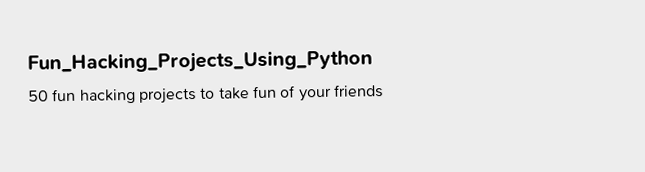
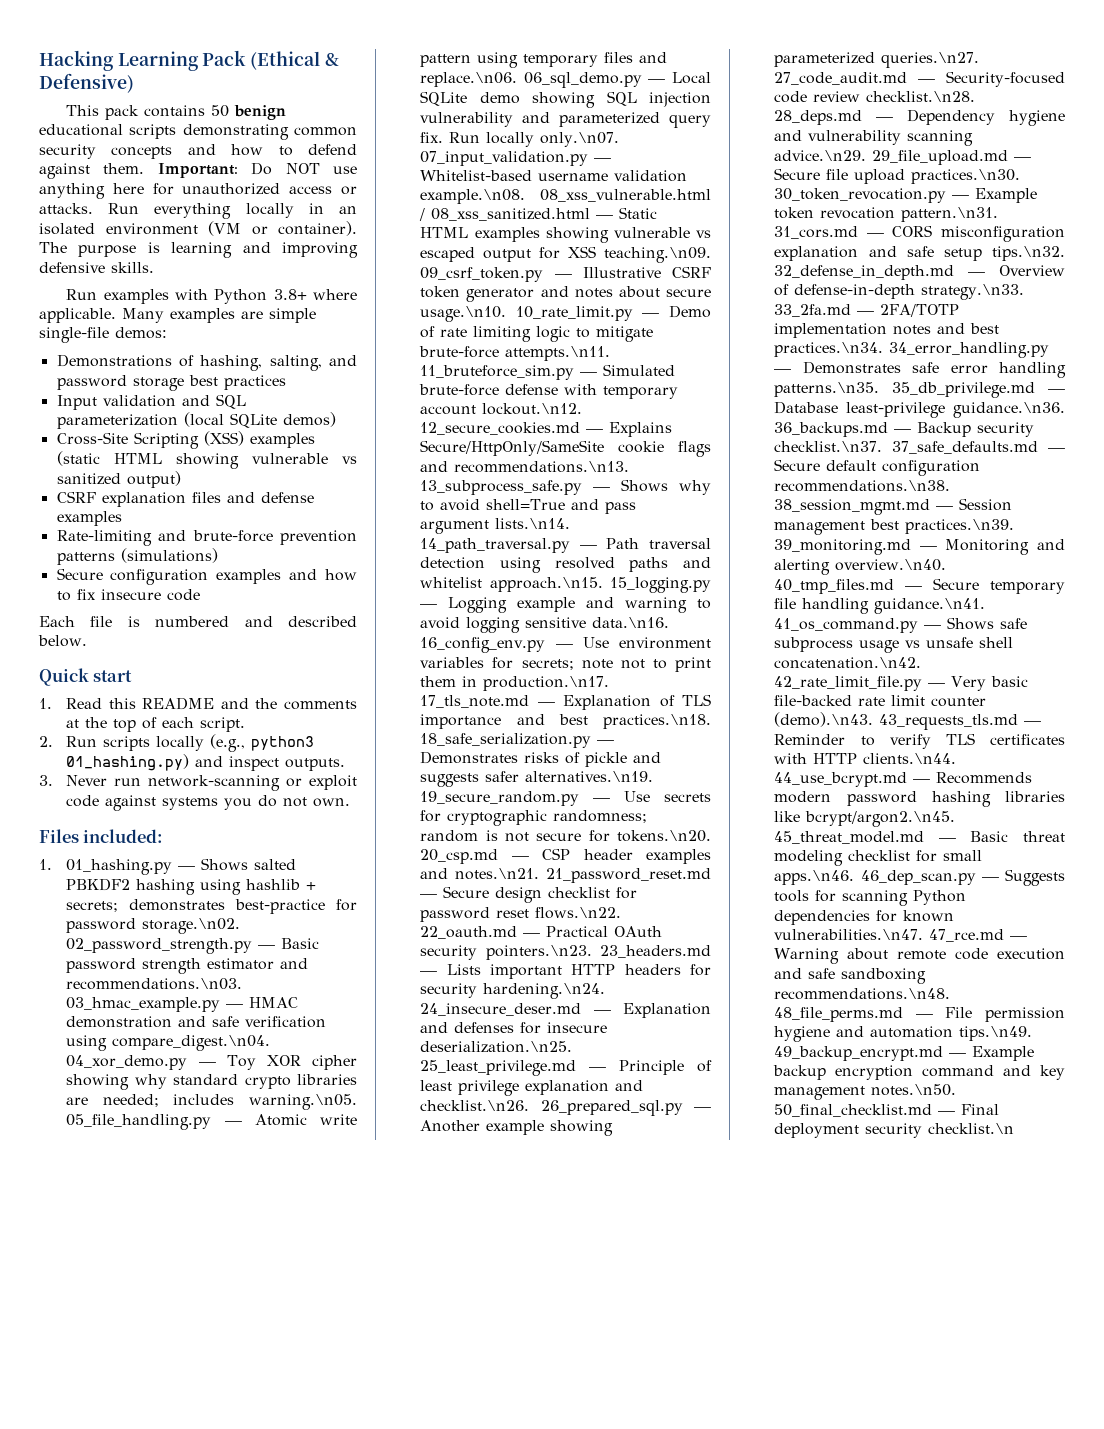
[27,49,373,75] [28,84,384,104] Fun_Hacking_Projects_Using_Python // 50 fun hacking projects to take fun of your friends -> [39,50,339,71] [39,73,134,93] [66,105,287,120] [39,124,357,140] [39,144,357,159] [39,162,357,179] [39,183,358,199] [39,203,357,219] [39,221,357,236] [39,242,358,258] [39,262,154,273] [66,289,357,304] [39,308,316,323] [39,327,167,343] [56,354,357,371] [56,375,286,391] [56,394,246,410] [56,412,336,429] [56,431,315,449] [56,451,357,469] [56,471,181,488] [56,491,314,507] [56,511,122,526] [56,530,357,546] [56,548,218,565] [56,568,357,585] [56,589,200,601] [39,616,357,627] [38,635,87,647] [39,668,133,686] [39,697,357,710] [66,717,246,732] [39,734,315,752] [66,754,346,771] [39,775,357,791] [66,795,351,811] [39,829,164,843] [39,858,297,875] [66,878,317,895] [66,899,357,914] [66,918,241,934] [66,938,320,954] [66,958,309,974] [66,978,243,990] [66,997,299,1012] [66,1016,327,1028] [66,1035,271,1051] [66,1055,357,1070] [66,1074,357,1090] [66,1094,357,1110] [66,1114,357,1130] [420,52,668,68] [420,72,711,88] [420,91,711,108] [420,112,711,128] [420,132,620,147] [420,151,612,166] [420,170,688,182] [420,189,711,204] [419,207,658,221] [420,227,711,243] [420,246,711,263] [420,266,711,282] [420,286,711,302] [420,305,711,322] [420,326,654,342] [419,346,611,361] [420,364,676,380] [419,384,679,399] [420,403,583,415] [420,422,673,437] [420,440,711,457] [420,461,630,473] [420,479,711,495] [420,499,637,514] [420,518,571,534] [420,538,711,553] [420,557,711,573] [420,577,711,593] [420,597,711,613] [420,617,670,633] [420,637,711,653] [420,657,711,672] [420,676,610,691] [420,694,711,710] [420,714,711,729] [420,733,615,748] [420,751,662,767] [420,771,654,787] [420,791,711,806] [420,810,648,826] [420,830,711,842] [420,848,711,864] [420,868,711,883] [420,886,638,903] [420,907,622,922] [420,926,663,939] [420,945,711,960] [420,964,711,979] [420,983,606,999] [420,1003,711,1018] [420,1022,608,1034] [420,1041,573,1053] [420,1060,712,1076] [420,1080,644,1096] [420,1100,711,1116] [420,1120,614,1136] [774,52,980,68] [774,71,1065,87] [774,91,976,103] [774,109,1065,126] [774,130,974,146] [774,150,1032,165] [774,168,1021,184] [774,188,1038,203] [774,207,999,222] [774,225,1065,242] [774,246,1065,261] [774,265,1065,280] [774,284,1025,300] [774,304,960,317] [774,323,1000,338] [774,342,1050,358] [774,361,1066,378] [774,382,1065,398] [774,401,1065,418] [774,422,1035,437] [774,441,1065,454] [774,459,981,476] [774,480,951,492] [774,498,1013,515] [774,519,1015,535] [774,539,1065,555] [774,559,947,575] [774,578,1065,594] [774,598,986,614] [774,617,1028,633] [774,637,1014,653] [774,657,922,669] [774,676,1029,691] [774,695,987,707] [774,712,1042,730] [774,733,1065,749] [774,753,957,764] [774,772,1033,787] [774,791,1065,807] [774,811,956,827] [774,831,1065,844] [774,850,983,866] [774,869,1065,886] [774,890,967,906] [774,910,955,925] [774,929,1028,942] [774,948,1065,964] [774,968,927,984] [774,988,951,1000] [774,1007,1065,1022] [774,1026,1033,1042] [774,1046,1035,1061] [773,1065,1065,1080] [774,1084,957,1100] [774,1104,1000,1117] [774,1123,1015,1138] Hacking Learning Pack (Ethical & Defensive) // This pack contains 50 benign educational scripts demonstrating common security concepts and how to defend against them. Important: Do NOT use anything here for unauthorized access or attacks. Run everything locally in an isolated environment (VM or container). The purpose is learning and improving defensive skills. // Run examples with Python 3.8+ where applicable. Many examples are simple single-file demos: // Demonstrations of hashing, salting, and password storage best practices // Input validation and SQL parameterization (local SQLite demos) // Cross-Site Scripting (XSS) examples (static HTML showing vulnerable vs sanitized output) // CSRF explanation files and defense examples // Rate-limiting and brute-force prevention patterns (simulations) // Secure configuration examples and how to fix insecure code // Each file is numbered and described below. // Quick start // 1. Read this README and the comments at the top of each script. // 2. Run scripts locally (e.g., python3 01_hashing.py) and inspect outputs. // 3. Never run network-scanning or exploit code against systems you do not own. // Files included: // 1. 01_hashing.py — Shows salted PBKDF2 hashing using hashlib + secrets; demonstrates best-practice for password storage.\n02. 02_password_strength.py — Basic password strength estimator and recommendations.\n03. 03_hmac_example.py — HMAC demonstration and safe verification using compare_digest.\n04. 04_xor_demo.py — Toy XOR cipher showing why standard crypto libraries are needed; includes warning.\n05. 05_file_handling.py — Atomic write pattern using temporary files and replace.\n06. 06_sql_demo.py — Local SQLite demo showing SQL injection vulnerability and parameterized query fix. Run locally only.\n07. 07_input_validation.py — Whitelist-based username validation example.\n08. 08_xss_vulnerable.html / 08_xss_sanitized.html — Static HTML examples showing vulnerable vs escaped output for XSS teaching.\n09. 09_csrf_token.py — Illustrative CSRF token generator and notes about secure usage.\n10. 10_rate_limit.py — Demo of rate limiting logic to mitigate brute-force attempts.\n11. 11_bruteforce_sim.py — Simulated brute-force defense with temporary account lockout.\n12. 12_secure_cookies.md — Explains Secure/HttpOnly/SameSite cookie flags and recommendations.\n13. 13_subprocess_safe.py — Shows why to avoid shell=True and pass argument lists.\n14. 14_path_traversal.py — Path traversal detection using resolved paths and whitelist approach.\n15. 15_logging.py — Logging example and warning to avoid logging sensitive data.\n16. 16_config_env.py — Use environment variables for secrets; note not to print them in production.\n17. 17_tls_note.md — Explanation of TLS importance and best practices.\n18. 18_safe_serialization.py — Demonstrates risks of pickle and suggests safer alternatives.\n19. 19_secure_random.py — Use secrets for cryptographic randomness; random is not secure for tokens.\n20. 20_csp.md — CSP header examples and notes.\n21. 21_password_reset.md — Secure design checklist for password reset flows.\n22. 22_oauth.md — Practical OAuth security pointers.\n23. 23_headers.md — Lists important HTTP headers for security hardening.\n24. 24_insecure_deser.md — Explanation and defenses for insecure deserialization.\n25. 25_least_privilege.md — Principle of least privilege explanation and checklist.\n26. 26_prepared_sql.py — Another example showing parameterized queries.\n27. 27_code_audit.md — Security-focused code review checklist.\n28. 28_deps.md — Dependency hygiene and vulnerability scanning advice.\n29. 29_file_upload.md — Secure file upload practices.\n30. 30_token_revocation.py — Example token revocation pattern.\n31. 31_cors.md — CORS misconfiguration explanation and safe setup tips.\n32. 32_defense_in_depth.md — Overview of defense-in-depth strategy.\n33. 33_2fa.md — 2FA/TOTP implementation notes and best practices.\n34. 34_error_handling.py — Demonstrates safe error handling patterns.\n35. 35_db_privilege.md — Database least-privilege guidance.\n36. 36_backups.md — Backup security checklist.\n37. 37_safe_defaults.md — Secure default configuration recommendations.\n38. 38_session_mgmt.md — Session management best practices.\n39. 39_monitoring.md — Monitoring and alerting overview.\n40. 40_tmp_files.md — Secure temporary file handling guidance.\n41. 41_os_command.py — Shows safe subprocess usage vs unsafe shell concatenation.\n42. 42_rate_limit_file.py — Very basic file-backed rate limit counter (demo).\n43. 43_requests_tls.md — Reminder to verify TLS certificates with HTTP clients.\n44. 44_use_bcrypt.md — Recommends modern password hashing libraries like bcrypt/argon2.\n45. 45_threat_model.md — Basic threat modeling checklist for small apps.\n46. 46_dep_scan.py — Suggests tools for scanning Python dependencies for known vulnerabilities.\n47. 47_rce.md — Warning about remote code execution and safe sandboxing recommendations.\n48. 48_file_perms.md — File permission hygiene and automation tips.\n49. 49_backup_encrypt.md — Example backup encryption command and key management notes.\n50. 50_final_checklist.md — Final deployment security checklist.\n

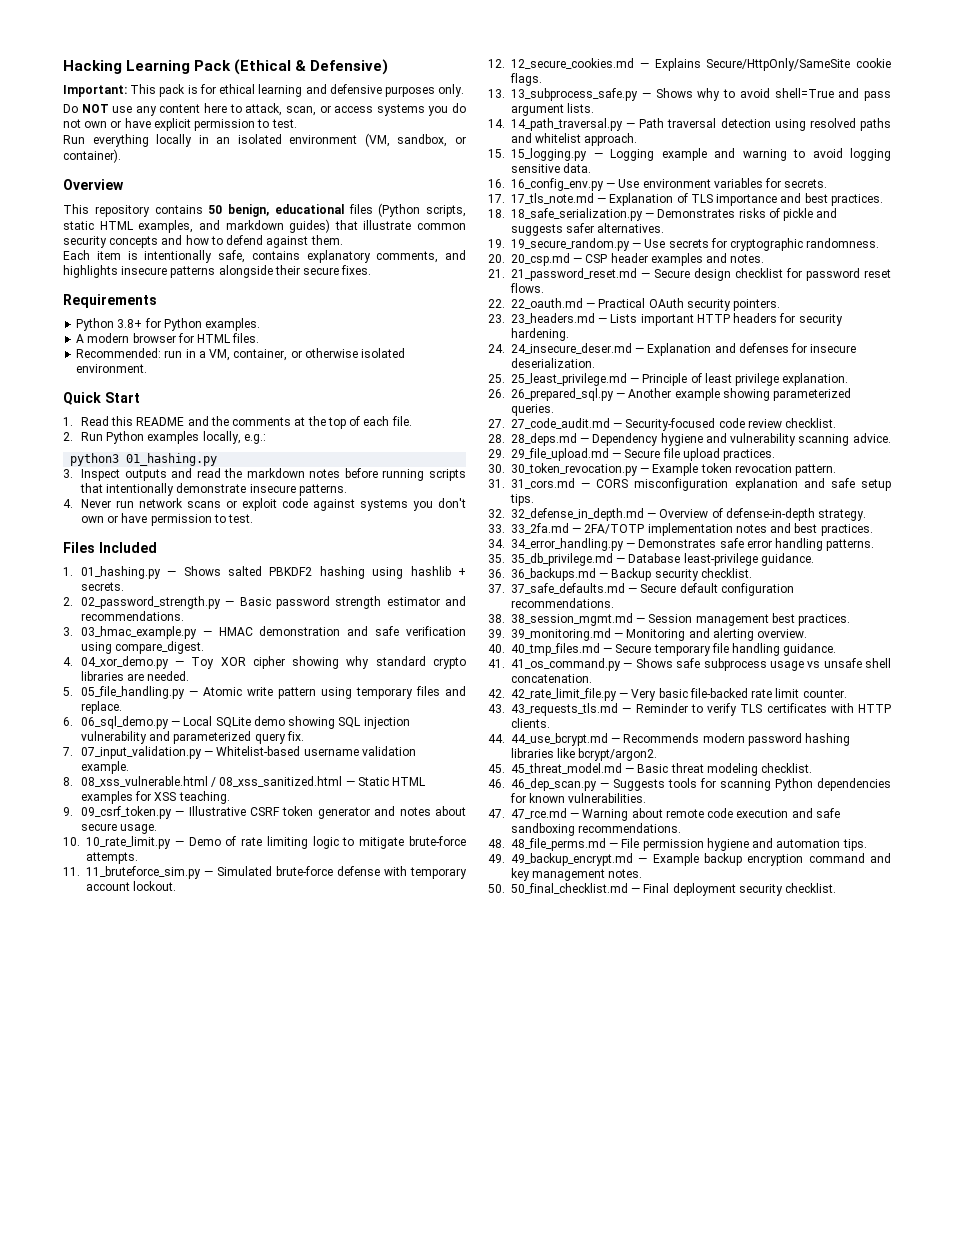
(134, 83) none -> [63,85,127,97] Important:
[144,105,287,120] [39,124,289,140] contains 50 benign educational scripts demonstrating -> [187,84,465,97] [63,103,467,116] [63,118,297,131] [63,133,466,147] [63,149,121,163] [63,179,124,190] [63,203,466,217] [63,219,412,233] is for ethical learning and defensive purposes only. // Do NOT use any content here to attack, scan, or access systems you do not own or have explicit permission to test. // Run everything locally in an isolated environment (VM, sandbox, or container). // Overview // This repository contains 50 benign, educational files (Python scripts, static HTML examples, and markdown guides) that illustrate
[157,162,357,178] [39,183,358,199] [39,203,357,219] [39,221,357,236] [39,242,358,258] [39,262,154,273] [66,289,357,304] [39,308,316,323] [39,327,167,343] [56,354,357,371] [56,375,286,391] [56,394,246,410] [56,412,336,429] [56,431,315,449] [56,451,357,469] [56,471,181,488] [56,491,314,507] [56,511,122,526] [56,530,357,546] [56,548,218,565] [56,568,357,585] [56,589,200,601] [39,616,357,627] [38,635,87,647] Important: Do NOT use anything here for unauthorized access or attacks. Run everything locally in an isolated environment (VM or container). The purpose is learning and improving defensive skills. // Run examples with Python 3.8+ where applicable. Many examples are simple single-file demos: // Demonstrations of hashing, salting, and password storage best practices // Input validation and SQL parameterization (local SQLite demos) // Cross-Site Scripting (XSS) examples (static HTML showing vulnerable vs sanitized output) // CSRF explanation files and defense examples // Rate-limiting and brute-force prevention patterns (simulations) // Secure configuration examples and how to fix insecure code // Each file is numbered and described below. -> [63,250,466,263] [63,265,372,278] [63,294,157,308] [76,318,261,331] [76,333,260,343] [76,348,406,361] [76,364,148,373] // Each item is intentionally safe, contains explanatory comments, and highlights insecure patterns alongside their secure fixes. // Requirements // Python 3.8+ for Python examples. // A modern browser for HTML files. // Recommended: run in a VM, container, or otherwise isolated environment.
[93,670,133,682] start -> [104,392,140,403] Start
[200,717,246,732] script. -> [391,416,412,426] file.
[103,734,315,752] [66,754,346,771] [39,775,281,791] scripts locally (e.g., python3 01_hashing.py) and inspect outputs. // 3. Never run network-scanning -> [106,431,266,444] [70,453,218,466] [63,468,466,481] [79,483,347,496] [63,498,221,508] Python examples locally, e.g.: // python3 01_hashing.py // 3. Inspect outputs and read the markdown notes before running scripts that intentionally demonstrate insecure patterns. // 4. Never run network scans
[258,795,351,807] do not own. -> [437,498,466,508] [80,513,254,526] don't own or have permission to test.
[83,829,164,843] included: -> [98,542,157,553] Included
[66,899,357,914] [66,918,241,934] secrets; demonstrates best-practice for password storage.\n02. -> [80,582,124,591] [63,597,73,606] secrets. // 2.
[66,978,243,990] recommendations.\n03. -> [80,611,184,621] [63,627,73,636] recommendations. // 3.
[112,1035,271,1051] compare_digest.\n04. -> [115,641,205,654] [63,657,73,666] compare_digest. // 4.
[102,1094,357,1110] needed; includes warning.\n05. -> [147,671,190,681] [63,687,73,696] needed. // 5.
[420,72,518,87] replace.\n06. -> [80,701,122,714] [63,717,73,726] replace. // 6.
[449,132,620,147] Run locally only.\n07. -> [63,747,73,756] // 7.
[420,189,526,204] example.\n08. -> [80,761,129,774] [63,777,73,786] example. // 8.
[545,227,711,243] [420,246,711,263] showing vulnerable vs escaped output for XSS teaching.\n09. -> [135,791,230,804] [63,807,73,816] for XSS teaching. // 9.
[420,306,507,322] usage.\n10. -> [120,824,158,834] [63,837,80,846] usage. // 10.
[505,346,611,361] attempts.\n11. -> [86,852,138,864] [63,867,80,876] attempts. // 11.
[482,403,583,415] lockout.\n12. -> [133,881,177,891] [488,59,505,68] lockout. // 12.
[678,441,711,457] [420,461,630,473] flags and recommendations.\n13. -> [510,73,542,86] [488,89,505,98] flags. // 13.
[495,518,571,529] lists.\n14. -> [567,103,595,113] [488,119,505,128] lists. // 14.
[489,577,603,592] approach.\n15. -> [584,133,638,146] [488,149,505,158] approach. // 15.
[592,617,670,628] data.\n16. -> [563,163,592,173] [488,179,505,188] data. // 16.
[521,657,711,672] [420,676,610,691] secrets; note not to print them in production.\n17. -> [784,179,828,188] [488,194,505,203] secrets. // 17.
[603,714,711,729] practices.\n18. -> [830,194,883,206] [488,209,505,218] practices. // 18.
[525,771,654,782] alternatives.\n19. -> [597,223,665,233] [488,239,505,248] alternatives. // 19.
[553,810,648,823] [420,830,711,842] randomness; random is not secure for tokens.\n20. -> [806,238,880,248] [488,254,505,263] randomness. // 20.
[455,868,540,880] notes.\n21. -> [730,254,765,263] [488,269,505,278] notes. // 21.
[535,907,622,919] flows.\n22. -> [510,283,544,293] [488,299,505,308] flows. // 22.
[485,945,592,960] pointers.\n23. -> [733,299,781,311] [488,314,505,323] pointers. // 23.
[483,983,606,999] hardening.\n24. -> [511,328,569,341] [488,344,505,353] hardening. // 24.
[420,1041,573,1053] deserialization.\n25. -> [511,358,595,368] [488,374,505,383] deserialization. // 25.
[525,1080,644,1095] [420,1100,530,1111] explanation and checklist.\n26. -> [782,373,849,386] [488,389,505,398] explanation. // 26.
[881,52,980,68] queries.\n27. -> [511,404,554,416] [488,419,505,428] queries. // 27.
[866,91,976,102] checklist.\n28. -> [785,418,837,428] [488,434,505,443] checklist. // 28.
[774,150,867,161] advice.\n29. -> [852,433,891,443] [488,449,505,458] advice. // 29.
[911,169,1021,184] practices.\n30. -> [723,449,776,461] [488,464,505,473] practices. // 30.
[901,207,999,222] pattern.\n31. -> [795,464,837,476] [488,479,505,488] pattern. // 31.
[992,246,1065,261] tips.\n32. -> [510,494,534,506] [488,509,505,518] tips. // 32.
[921,284,1025,300] strategy.\n33. -> [818,509,867,521] [488,524,505,533] strategy. // 33.
[774,342,884,357] practices.\n34. -> [820,524,873,536] [488,539,505,548] practices. // 34.
[774,382,880,397] patterns.\n35. -> [826,539,875,551] [488,554,505,563] patterns. // 35.
[953,402,1065,418] guidance.\n36. -> [760,553,814,566] [488,569,505,578] guidance. // 36.
[774,441,883,452] checklist.\n37. -> [700,568,752,578] [488,584,505,593] checklist. // 37.
[774,480,951,492] recommendations.\n38. -> [511,598,614,608] [488,614,505,623] recommendations. // 38.
[905,519,1015,534] practices.\n39. -> [798,614,851,626] [488,629,505,638] practices. // 39.
[835,559,947,571] overview.\n40. -> [757,629,808,638] [488,644,505,653] overview. // 40.
[874,598,986,614] guidance.\n41. -> [783,643,837,656] [488,659,505,668] guidance. // 41.
[774,657,922,669] concatenation.\n42. -> [511,674,592,683] [488,689,505,698] concatenation. // 42.
[931,697,987,707] [774,712,874,727] counter (demo).\n43. -> [802,689,847,698] [488,704,505,713] counter. // 43.
[863,753,957,764] clients.\n44. -> [511,718,550,728] [488,734,505,743] clients. // 44.
[805,811,956,827] bcrypt/argon2.\n45. -> [578,748,658,761] [488,764,505,773] bcrypt/argon2. // 45.
[848,850,983,862] [774,870,855,885] checklist for small apps.\n46. -> [761,763,813,773] [488,779,505,788] checklist. // 46.
[774,929,924,940] vulnerabilities.\n47. -> [568,793,647,803] [488,809,505,818] vulnerabilities. // 47.
[774,988,951,1000] recommendations.\n48. -> [578,823,682,833] [488,839,505,848] recommendations. // 48.
[959,1026,1033,1041] tips.\n49. -> [842,839,867,851] [488,854,505,863] tips. // 49.
[871,1084,957,1096] notes.\n50. -> [608,869,643,878] [488,884,505,893] notes. // 50.
[928,1123,1015,1134] checklist.\n -> [785,883,837,893] checklist.

